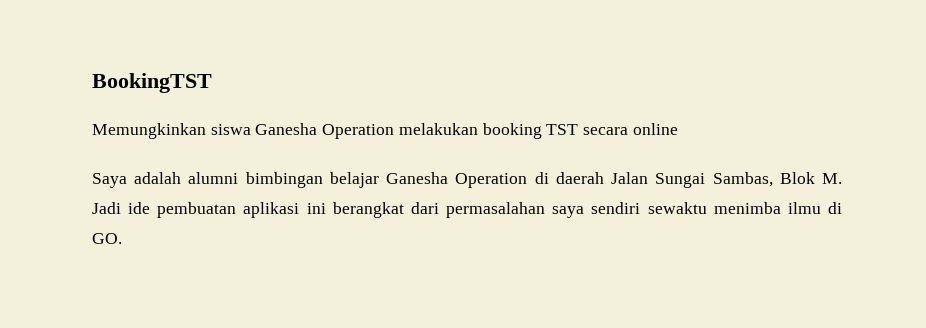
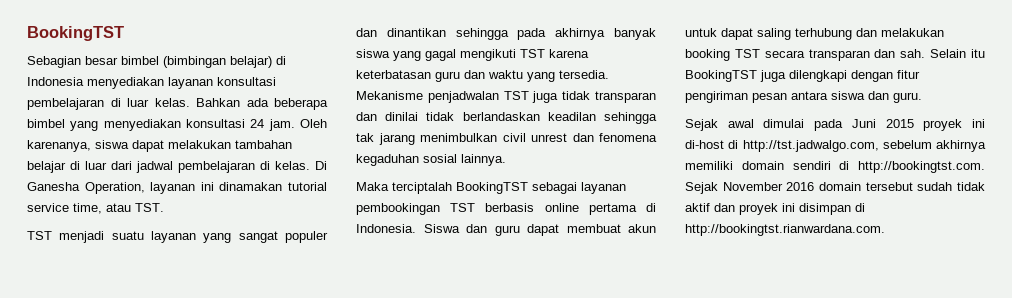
[92,123,678,139] [92,172,843,188] [92,202,843,218] [92,233,122,244] Memungkinkan siswa Ganesha Operation melakukan booking TST secara online // Saya adalah alumni bimbingan belajar Ganesha Operation di daerah Jalan Sungai Sambas, Blok M. Jadi ide pembuatan aplikasi ini berangkat dari permasalahan saya sendiri sewaktu menimba ilmu di GO. -> [27,56,286,68] [27,77,276,89] [27,98,328,110] [27,119,328,131] [27,140,292,152] [27,161,327,173] [27,182,327,194] [27,203,164,214] [27,231,328,243] [356,28,656,40] [356,49,589,61] [356,70,609,82] [356,91,656,103] [356,112,657,124] [356,133,657,145] [356,154,506,166] [356,182,626,194] [356,203,656,215] [356,224,656,236] [685,28,944,40] [685,49,985,61] [685,70,920,82] [685,91,922,103] [685,119,985,131] [685,140,986,152] [685,161,985,173] [685,182,985,194] [685,203,865,215] [685,224,885,236] Sebagian besar bimbel (bimbingan belajar) di Indonesia menyediakan layanan konsultasi pembelajaran di luar kelas. Bahkan ada beberapa bimbel yang menyediakan konsultasi 24 jam. Oleh karenanya, siswa dapat melakukan tambahan belajar di luar dari jadwal pembelajaran di kelas. Di Ganesha Operation, layanan ini dinamakan tutorial service time, atau TST. // TST menjadi suatu layanan yang sangat populer dan dinantikan sehingga pada akhirnya banyak siswa yang gagal mengikuti TST karena keterbatasan guru dan waktu yang tersedia. Mekanisme penjadwalan TST juga tidak transparan dan dinilai tidak berlandaskan keadilan sehingga tak jarang menimbulkan civil unrest dan fenomena kegaduhan sosial lainnya. // Maka terciptalah BookingTST sebagai layanan pembookingan TST berbasis online pertama di Indonesia. Siswa dan guru dapat membuat akun untuk dapat saling terhubung dan melakukan booking TST secara transparan dan sah. Selain itu BookingTST juga dilengkapi dengan fitur pengiriman pesan antara siswa dan guru. // Sejak awal dimulai pada Juni 2015 proyek ini di-host di http://tst.jadwalgo.com, sebelum akhirnya memiliki domain sendiri di http://bookingtst.com. Sejak November 2016 domain tersebut sudah tidak aktif dan proyek ini disimpan di http://bookingtst.rianwardana.com.

